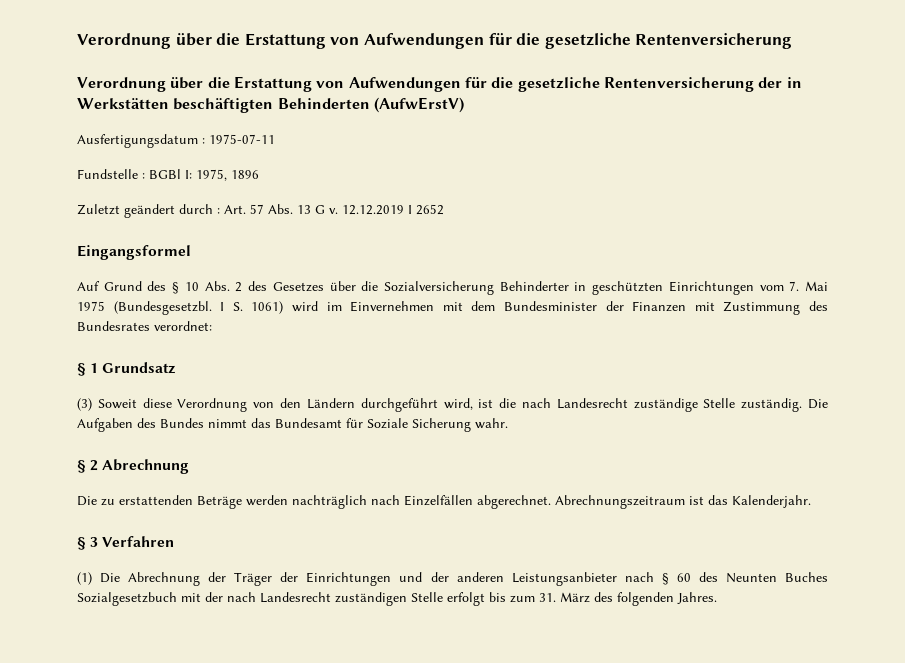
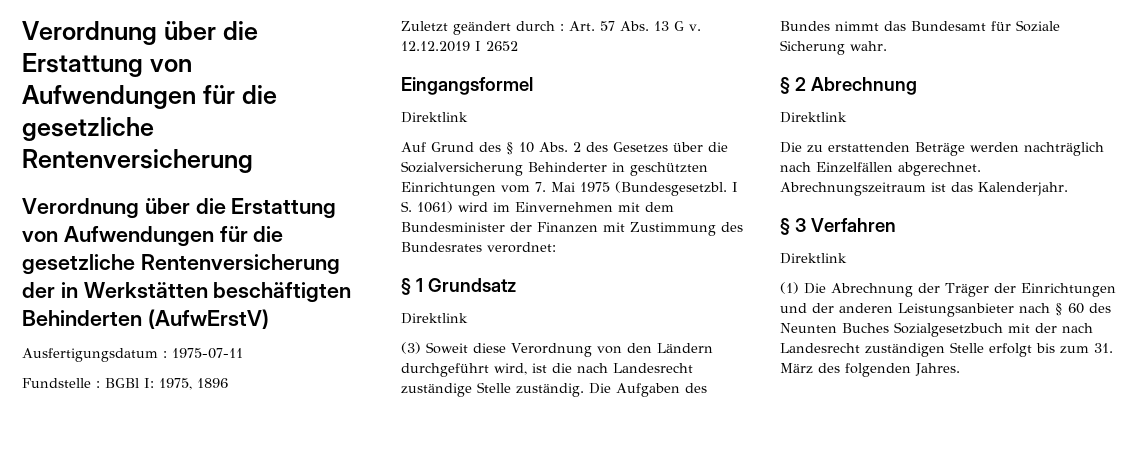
(191, 252) none -> [401,112,468,123] // Direktlink
(177, 368) none -> [401,313,468,324] // Direktlink
(190, 466) none -> [780,112,847,123] // Direktlink
(175, 541) none -> [780,253,847,264] // Direktlink

